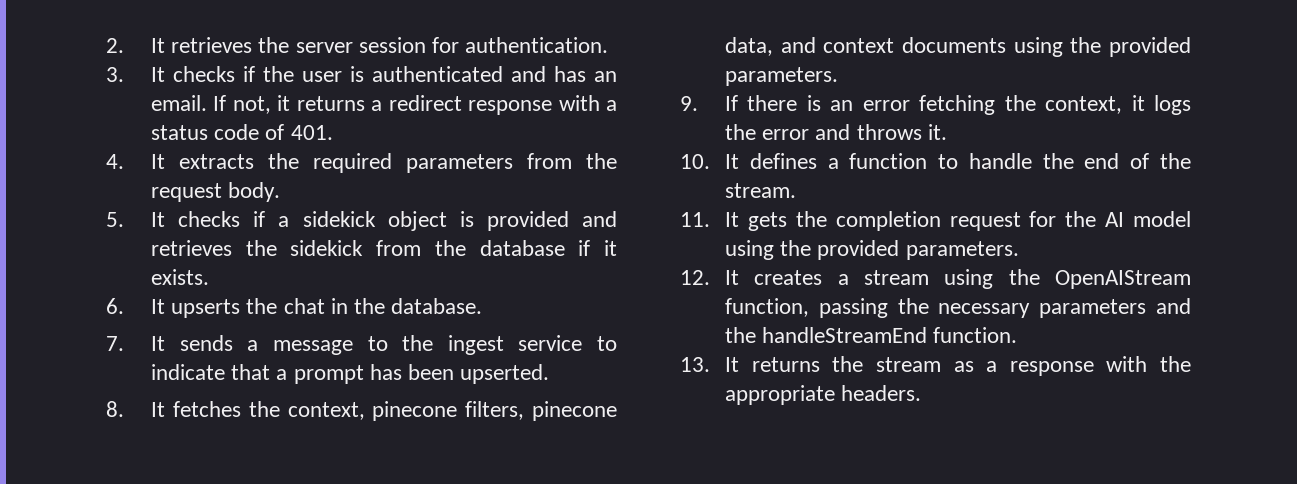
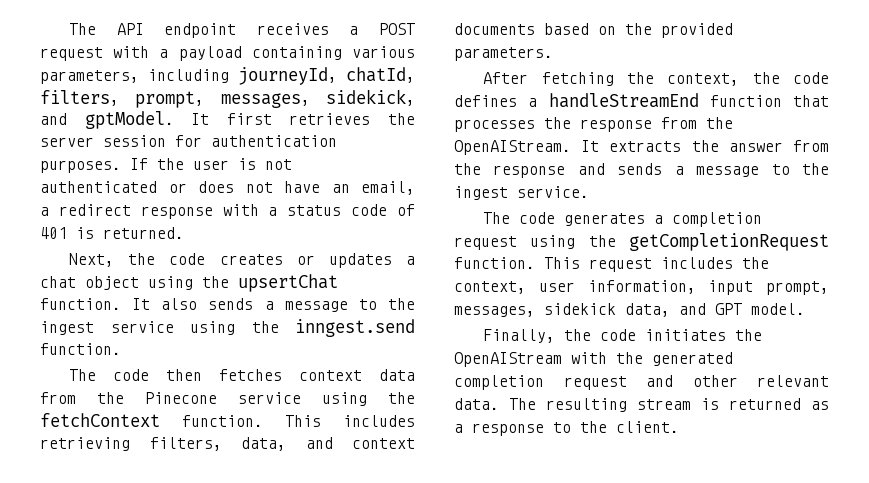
[106,38,165,53] 2. It -> [69,23,415,38] [40,46,415,61] [40,67,415,85] [40,89,415,108] [40,111,272,129] The API endpoint receives a POST request with a payload containing various parameters, including journeyId, chatId, filters, prompt, messages, sidekick, and gptModel. It first
[465,37,609,53] [106,66,617,82] [150,95,365,114] authentication. // 3. It checks if the user is authenticated and has an email. If not, it returns -> [211,135,337,147] [40,158,292,173] [40,181,415,195] authentication purposes. If the user is not authenticated or does not have an email,
[290,125,333,140] [106,153,617,173] [150,182,281,202] [106,211,617,231] [150,240,617,256] [150,269,209,285] [106,298,483,318] [106,336,165,351] 401. // 4. It extracts the required parameters from the request body. // 5. It checks if a sidekick object is provided and retrieves the sidekick from the database if it exists. // 6. It upserts the chat in the database. // 7. It -> [40,227,184,239] [69,253,415,268] [40,274,338,292] [40,298,198,310] 401 is returned. // Next, the code creates or updates a chat object using the upsertChat function. It also
[597,336,618,351] [150,364,550,384] [106,401,617,421] to indicate that a prompt has been upserted. // 8. It fetches the context, pinecone filters, pinecone -> [190,319,415,337] [40,343,121,355] [69,369,415,381] [40,392,415,406] [40,413,415,427] [40,437,222,451] using the inngest.send function. // The code then fetches context data from the Pinecone service using the fetchContext function. This includes retrieving filters,
[1013,37,1191,57] [724,67,838,86] [680,95,1191,115] [724,124,947,140] [680,153,1191,169] [724,183,796,198] [680,211,1191,231] [724,240,1019,260] [680,269,1191,289] [724,298,1191,318] [724,327,1018,343] [680,356,1191,376] [724,385,922,405] using the provided parameters. // 9. If there is an error fetching the context, it logs the error and throws it. // 10. It defines a function to handle the end of the stream. // 11. It gets the completion request for the AI model using the provided parameters. // 12. It creates a stream using the OpenAIStream function, passing the necessary parameters and the handleStreamEnd function. // 13. It returns the stream as a response with the appropriate headers. -> [544,23,733,38] [454,47,553,61] [483,72,829,86] [454,93,829,108] [454,117,733,132] [454,140,829,155] [454,163,829,178] [454,186,589,200] [483,212,763,227] [454,233,829,251] [454,257,769,272] [454,280,829,295] [454,303,805,317] [483,329,763,343] [454,352,733,367] [454,375,829,390] [454,398,829,412] [454,421,679,436] based on the provided parameters. // After fetching the context, the code defines a handleStreamEnd function that processes the response from the OpenAIStream. It extracts the answer from the response and sends a message to the ingest service. // The code generates a completion request using the getCompletionRequest function. This request includes the context, user information, input prompt, messages, sidekick data, and GPT model. // Finally, the code initiates the OpenAIStream with the generated completion request and other relevant data. The resulting stream is returned as a response to the client.

